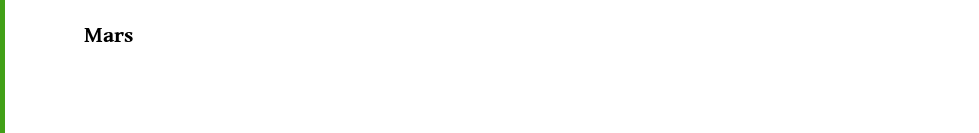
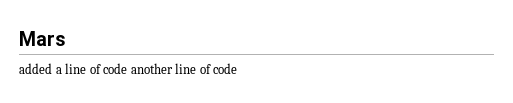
(133, 35) none -> [19,63,238,74] // added a line of code another line of code

